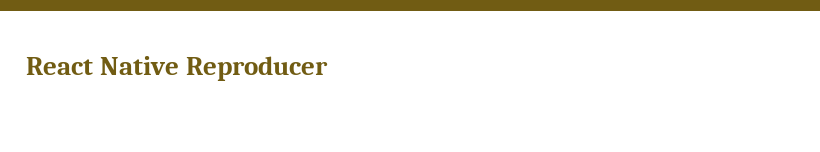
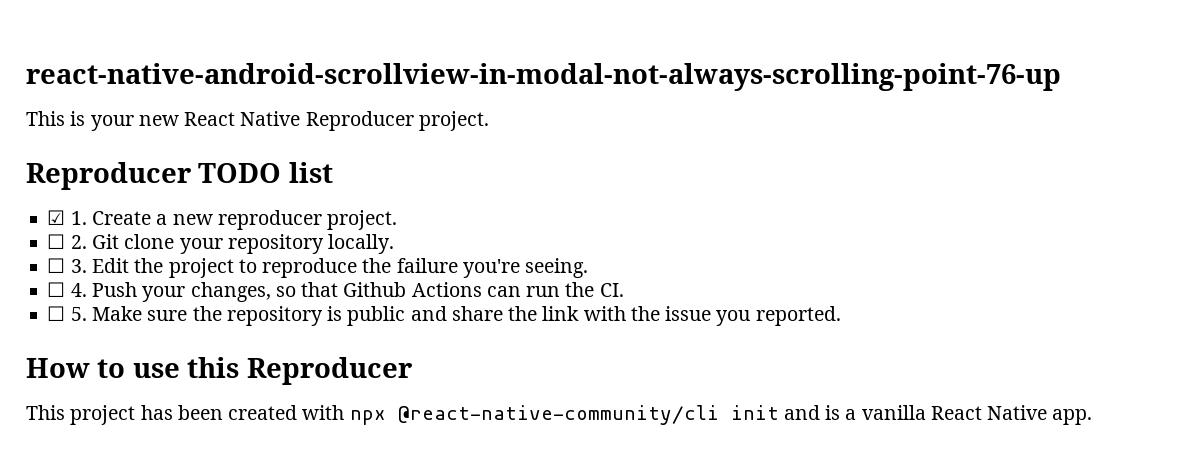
[26,56,329,81] React Native Reproducer -> [26,63,1061,91] [26,111,489,131] [26,162,333,190] [47,210,398,230] [47,234,395,254] [47,258,589,278] [47,282,624,302] [47,306,841,326] [26,357,412,385] [26,405,1093,425] react-native-android-scrollview-in-modal-not-always-scrolling-point-76-up // This is your new React Native Reproducer project. // Reproducer TODO list // ☑ 1. Create a new reproducer project. // ☐ 2. Git clone your repository locally. // ☐ 3. Edit the project to reproduce the failure you're seeing. // ☐ 4. Push your changes, so that Github Actions can run the CI. // ☐ 5. Make sure the repository is public and share the link with the issue you reported. // How to use this Reproducer // This project has been created with npx @react-native-community/cli init and is a vanilla React Native app.

